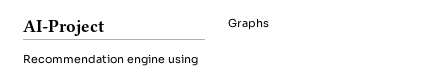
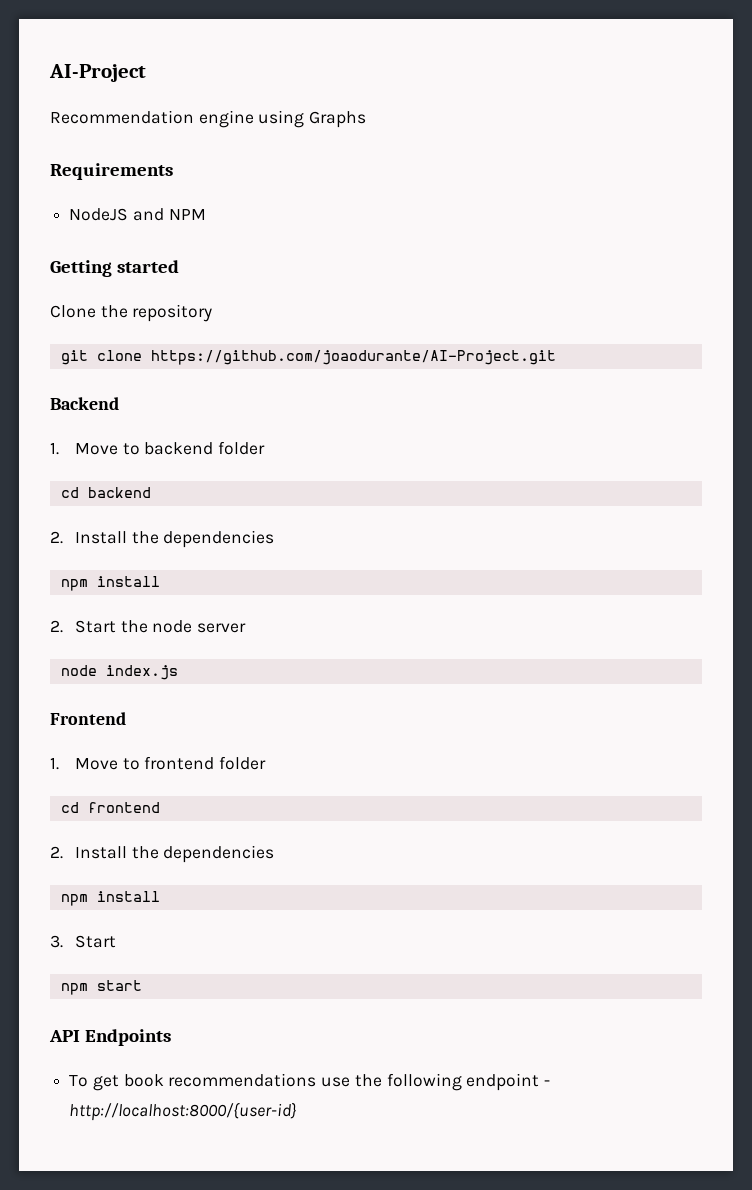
(269, 24) none -> [50,163,173,180] [69,208,206,221] [50,260,180,277] [50,304,213,322] [60,350,556,365] [50,397,119,410] [50,441,265,455] [60,487,151,498] [50,530,275,548] [60,576,160,591] [50,620,246,633] [60,665,178,680] [50,712,126,725] [50,756,266,770] [60,802,160,813] [50,845,275,863] [60,891,160,906] [50,935,116,948] [60,980,142,995] [49,1029,172,1046] [69,1073,551,1091] [69,1102,298,1121] // Requirements // NodeJS and NPM // Getting started // Clone the repository // git clone https://github.com/joaodurante/AI-Project.git // Backend // 1. Move to backend folder // cd backend // 2. Install the dependencies // npm install // 2. Start the node server // node index.js // Frontend // 1. Move to frontend folder // cd frontend // 2. Install the dependencies // npm install // 3. Start // npm start // API Endpoints // To get book recommendations use the following endpoint - http://localhost:8000/{user-id}

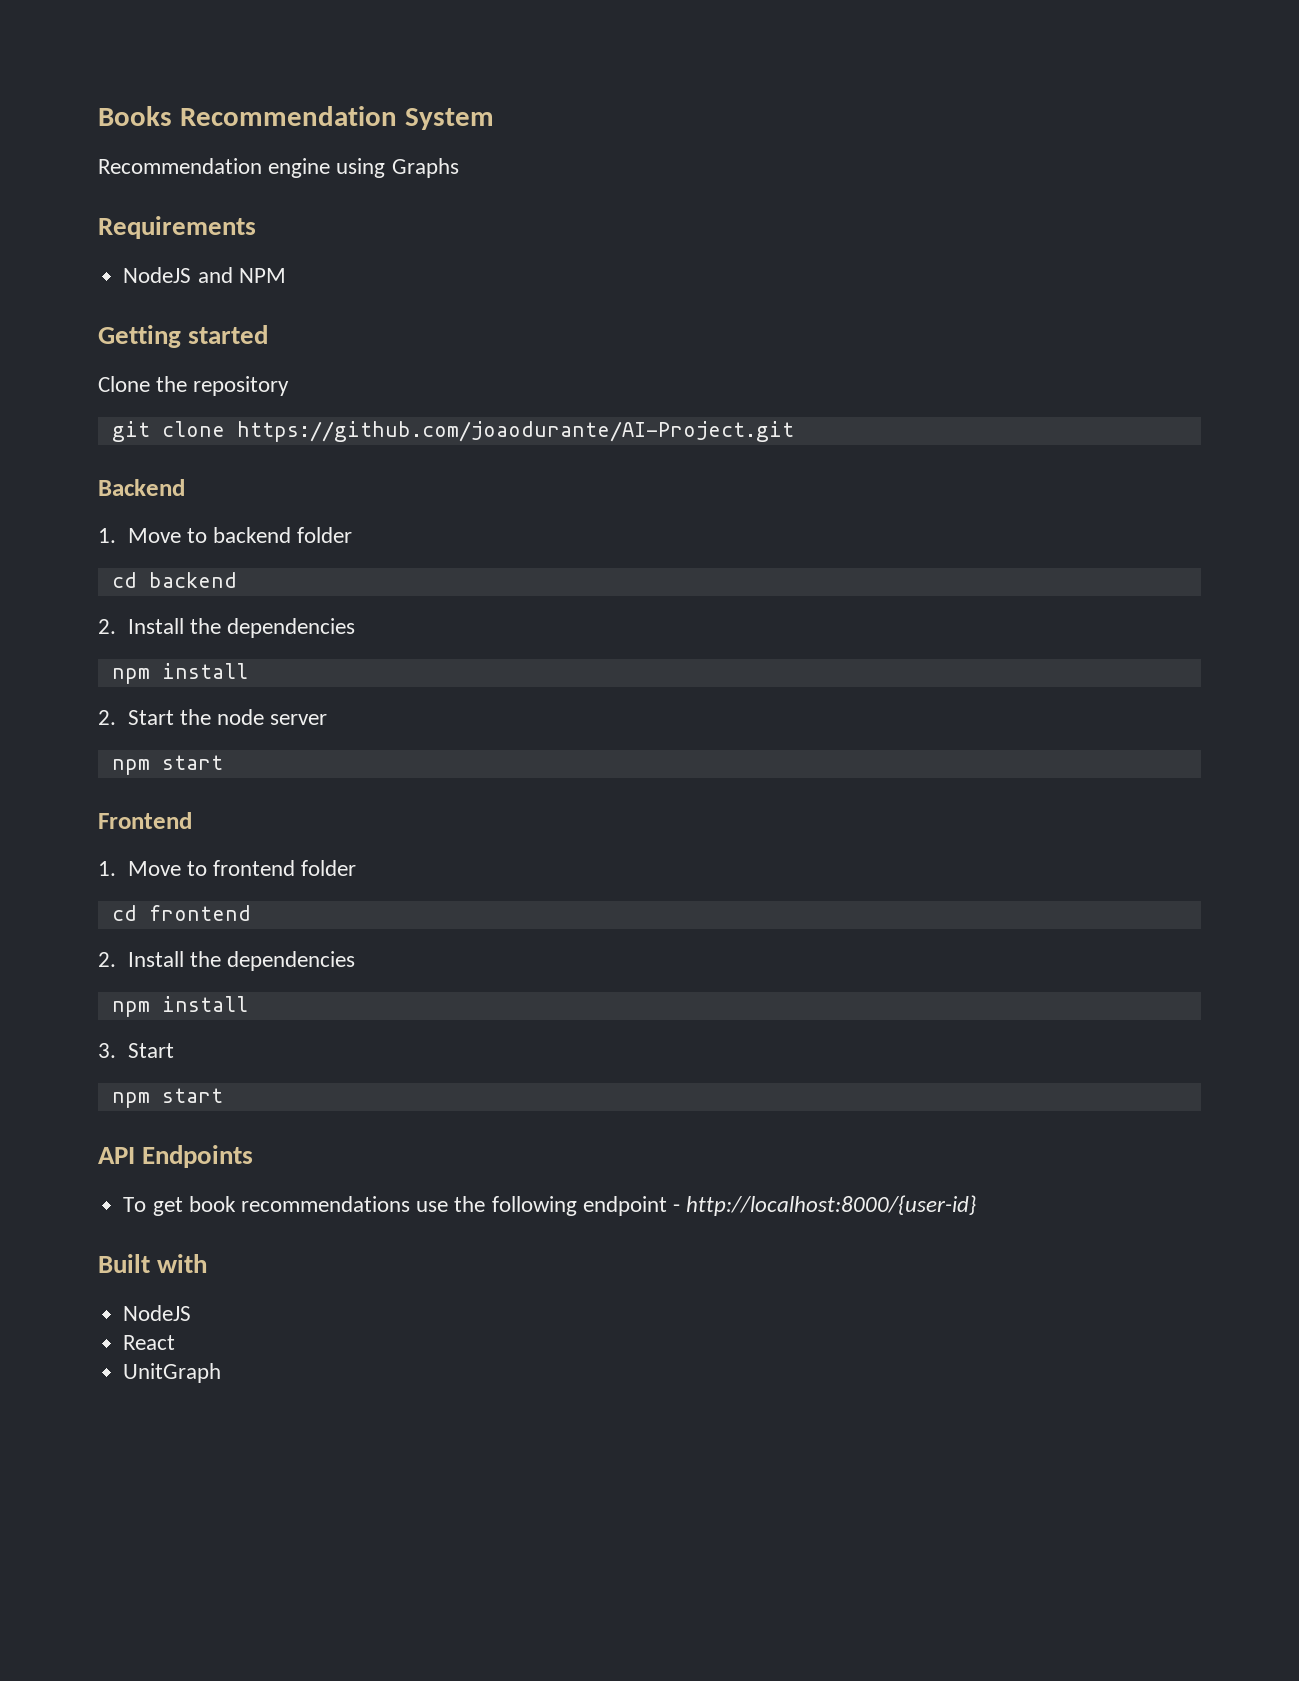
[49,64,146,82] AI-Project -> [98,106,494,130] Books Recommendation System
[60,665,178,680] node index.js -> [111,755,223,775] npm start
(298, 1111) none -> [98,1254,208,1273] [123,1305,192,1321] [123,1335,176,1350] [123,1363,222,1383] // Built with // NodeJS // React // UnitGraph

